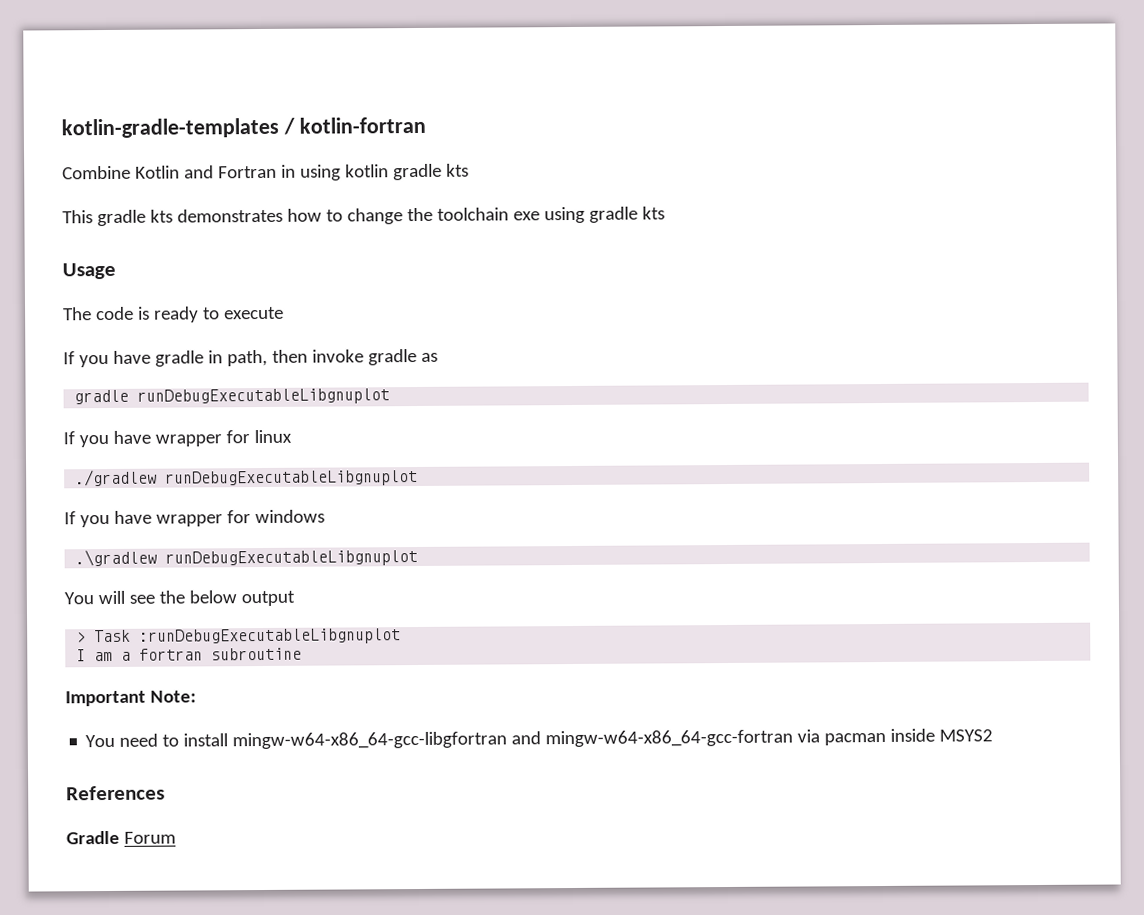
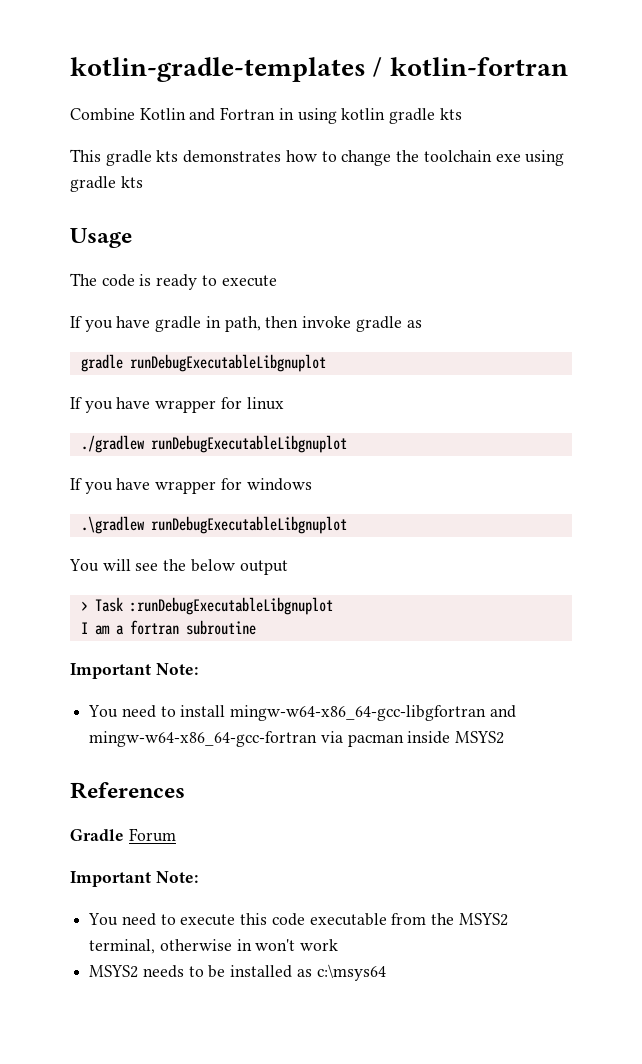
(176, 837) none -> [70,871,198,887] [88,913,508,926] [89,939,339,954] [89,964,386,981] // Important Note: // You need to execute this code executable from the MSYS2 terminal, otherwise in won't work // MSYS2 needs to be installed as c:\msys64

